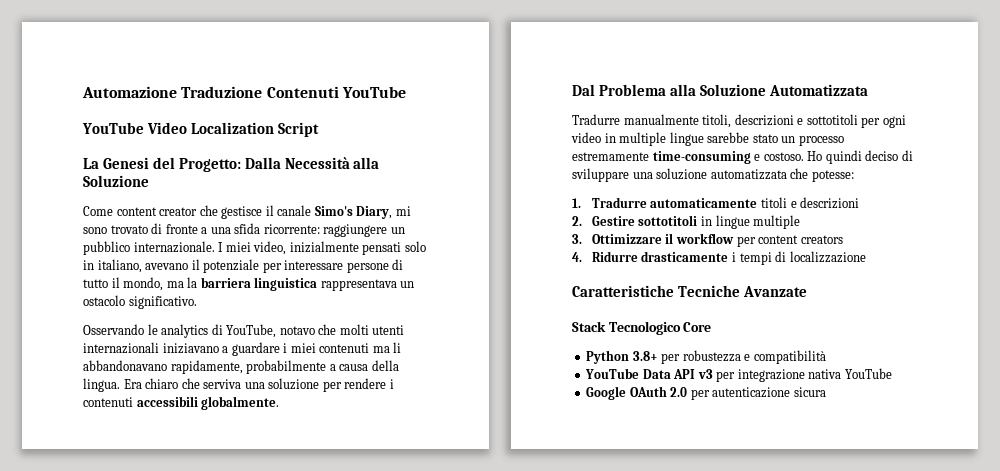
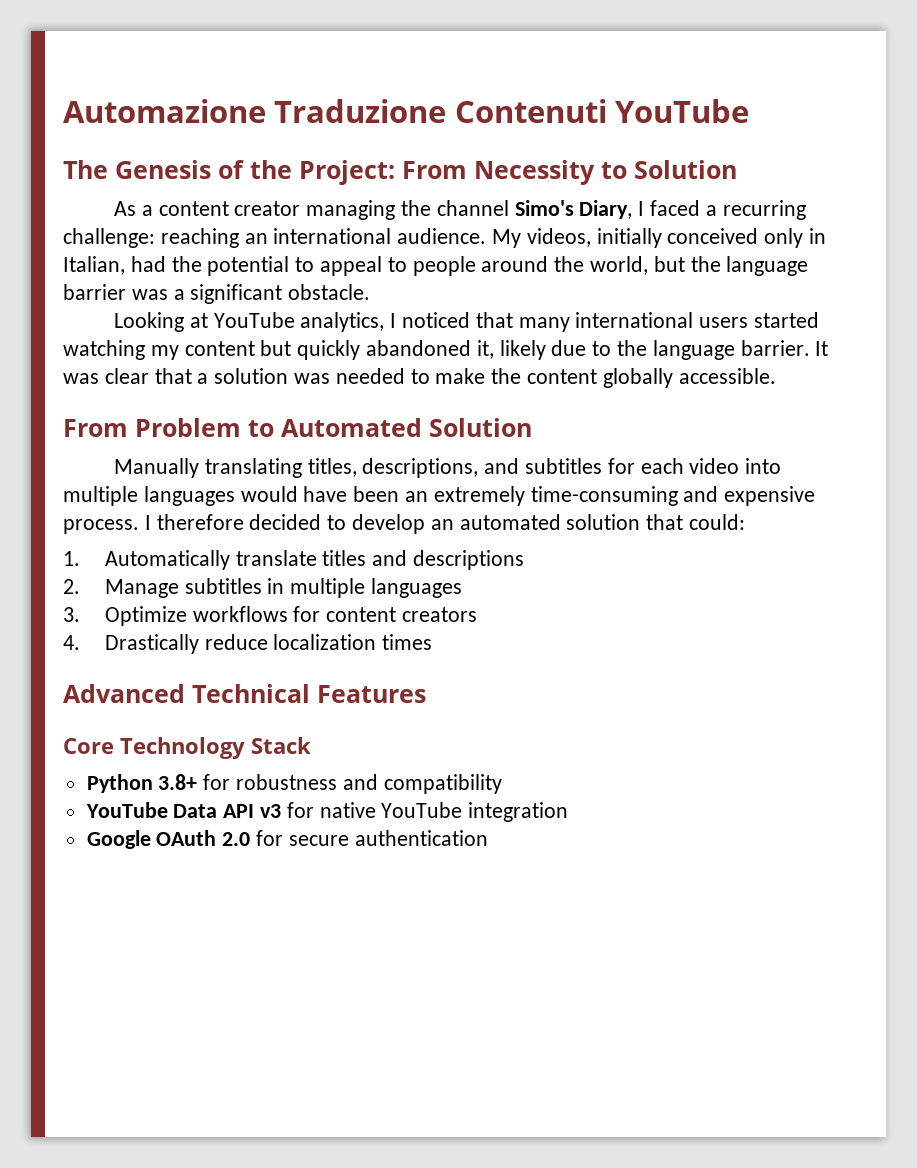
[82,122,319,137] [83,157,380,172] [83,175,149,187] [83,205,411,219] [83,223,405,237] [83,241,426,255] [83,259,404,273] [83,277,415,291] [83,295,197,309] [83,324,405,338] [83,342,402,356] [83,360,399,374] [83,378,394,392] [83,396,280,410] [572,84,868,96] [572,114,906,128] [571,132,844,146] [572,150,913,164] [572,168,854,182] [572,197,860,209] [572,215,801,229] [572,233,843,247] [572,251,866,265] [572,285,807,297] YouTube Video Localization Script // La Genesi del Progetto: Dalla Necessità alla Soluzione // Come content creator che gestisce il canale Simo's Diary, mi sono trovato di fronte a una sfida ricorrente: raggiungere un pubblico internazionale. I miei video, inizialmente pensati solo in italiano, avevano il potenziale per interessare persone di tutto il mondo, ma la barriera linguistica rappresentava un ostacolo significativo. // Osservando le analytics di YouTube, notavo che molti utenti internazionali iniziavano a guardare i miei contenuti ma li abbandonavano rapidamente, probabilmente a causa della lingua. Era chiaro che serviva una soluzione per rendere i contenuti accessibili globalmente. // Dal Problema alla Soluzione Automatizzata // Tradurre manualmente titoli, descrizioni e sottotitoli per ogni video in multiple lingue sarebbe stato un processo estremamente time-consuming e costoso. Ho quindi deciso di sviluppare una soluzione automatizzata che potesse: // 1. Tradurre automaticamente titoli e descrizioni // 2. Gestire sottotitoli in lingue multiple // 3. Ottimizzare il workflow per content creators // 4. Ridurre drasticamente i tempi di localizzazione // Caratteristiche Tecniche Avanzate // -> [63,160,737,185] [113,200,806,220] [63,228,827,248] [63,256,809,276] [63,284,371,304] [113,312,820,332] [63,340,829,360] [63,368,776,388] [63,418,532,437] [113,458,782,478] [63,486,816,506] [63,514,746,534] [63,550,524,570] [63,578,462,598] [63,606,477,626] [63,634,433,654] [63,684,426,703] [63,737,245,759] The Genesis of the Project: From Necessity to Solution // As a content creator managing the channel Simo's Diary, I faced a recurring challenge: reaching an international audience. My videos, initially conceived only in Italian, had the potential to appeal to people around the world, but the language barrier was a significant obstacle. // Looking at YouTube analytics, I noticed that many international users started watching my content but quickly abandoned it, likely due to the language barrier. It was clear that a solution was needed to make the content globally accessible. // From Problem to Automated Solution // Manually translating titles, descriptions, and subtitles for each video into multiple languages would have been an extremely time-consuming and expensive process. I therefore decided to develop an automated solution that could: // 1. Automatically translate titles and descriptions // 2. Manage subtitles in multiple languages // 3. Optimize workflows for content creators // 4. Drastically reduce localization times // Advanced Technical Features // Core Technology
[608,321,712,335] Tecnologico Core -> (311, 745) none
[661,350,826,364] per robustezza e compatibilità -> [203,774,502,794] for robustness and compatibility
[716,368,892,382] per integrazione nativa YouTube -> [286,802,569,822] for native YouTube integration
[690,387,826,400] per autenticazione sicura -> [256,830,488,846] for secure authentication

